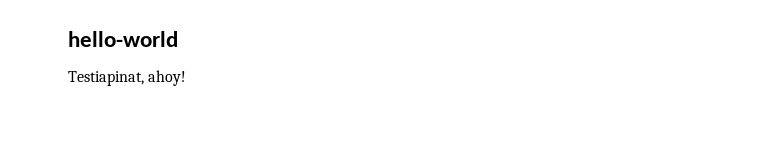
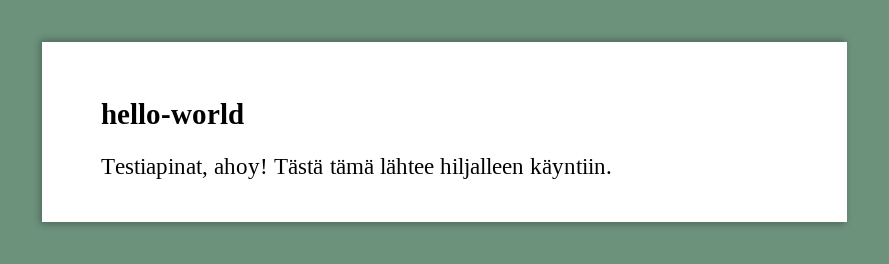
(187, 78) none -> [274,158,613,179] Tästä tämä lähtee hiljalleen käyntiin.

